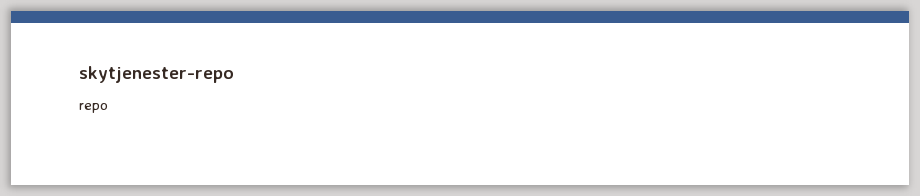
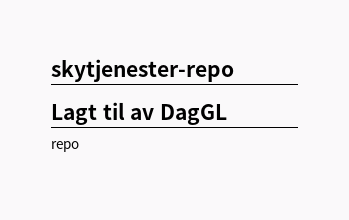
(234, 74) none -> [51,102,228,125] // Lagt til av DagGL

